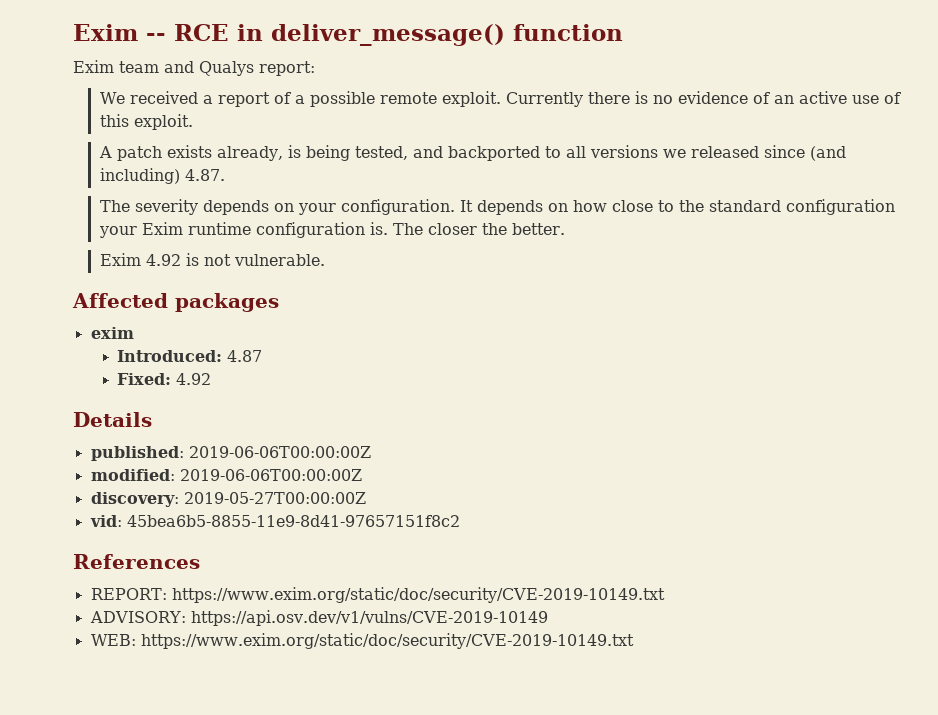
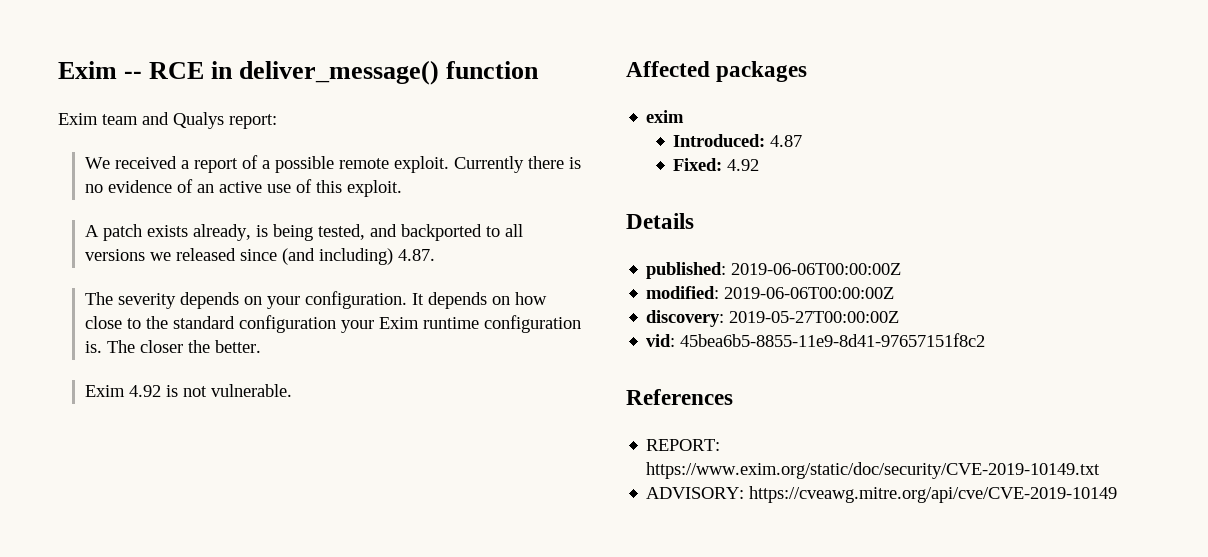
[190,610,548,626] [90,633,634,649] https://api.osv.dev/v1/vulns/CVE-2019-10149 // WEB: https://www.exim.org/static/doc/security/CVE-2019-10149.txt -> [749,486,1118,503] https://cveawg.mitre.org/api/cve/CVE-2019-10149

